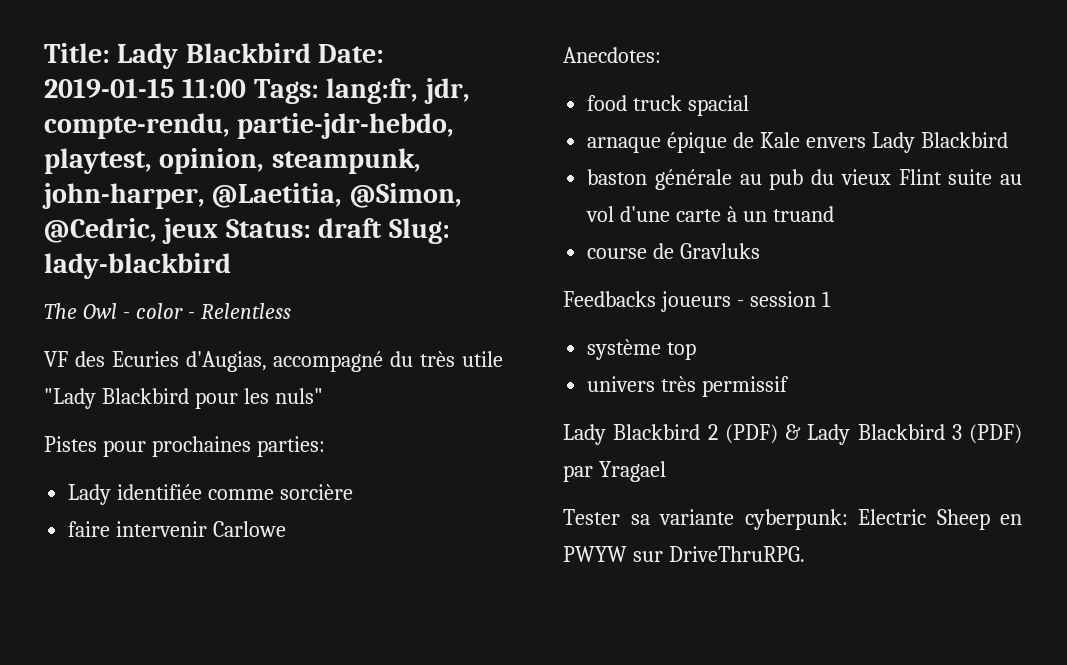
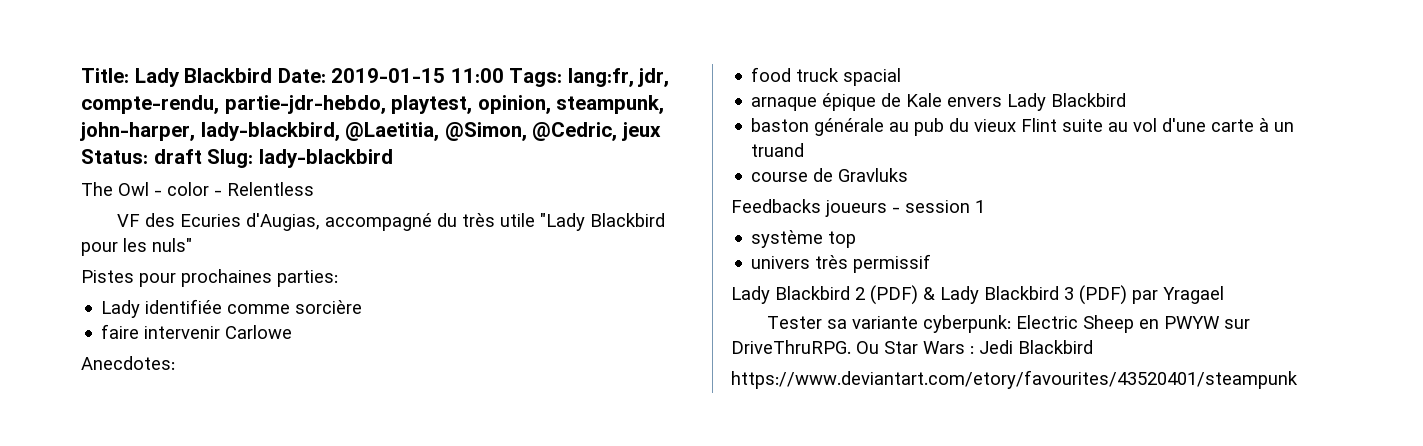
(205, 196) none -> [200,122,340,141] lady-blackbird,
(805, 554) none -> [856,340,1093,354] [731,370,1298,389] Ou Star Wars : Jedi Blackbird // https://www.deviantart.com/etory/favourites/43520401/steampunk

